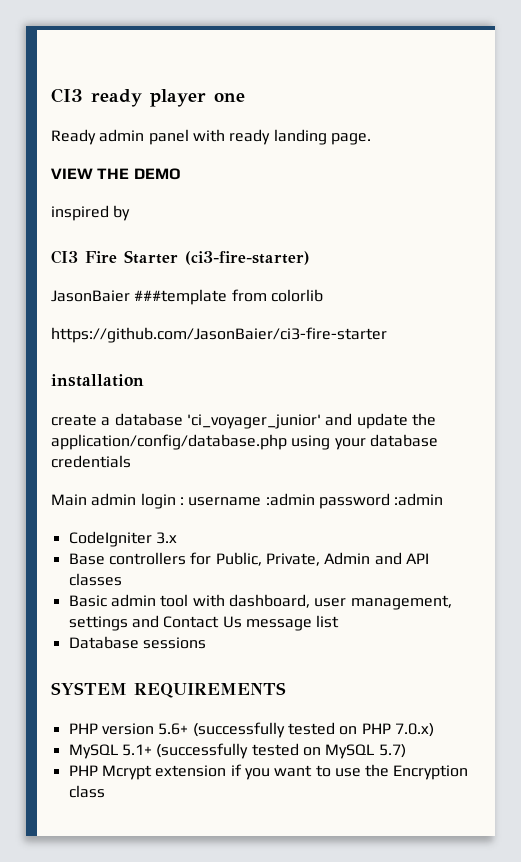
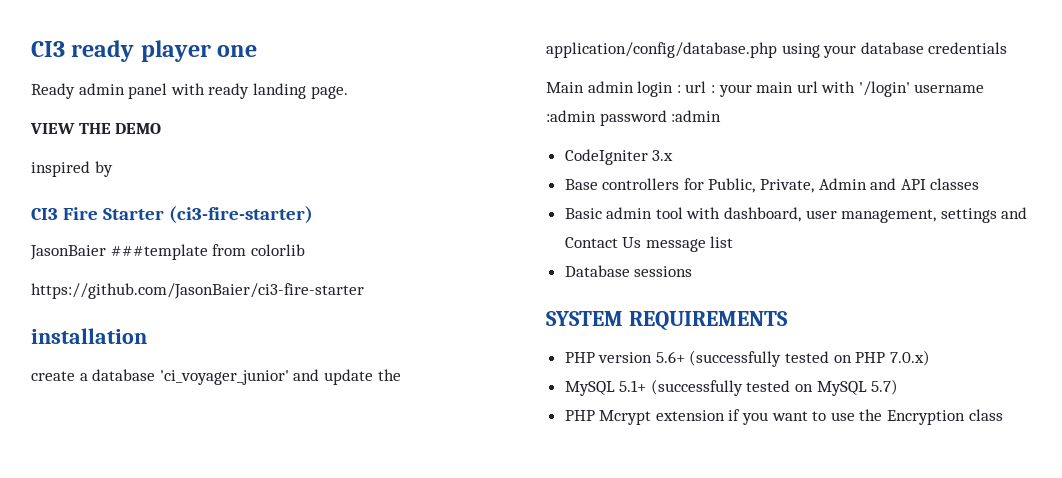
(184, 501) none -> [685,81,910,97] url : your main url with '/login'

